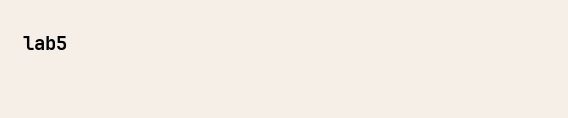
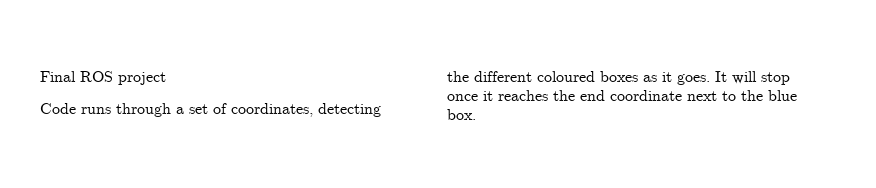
[23,36,67,50] lab5 -> [40,71,166,85] [40,103,381,117] [447,71,790,85] [447,90,797,101] [447,109,476,120] Final ROS project // Code runs through a set of coordinates, detecting the different coloured boxes as it goes. It will stop once it reaches the end coordinate next to the blue box.

